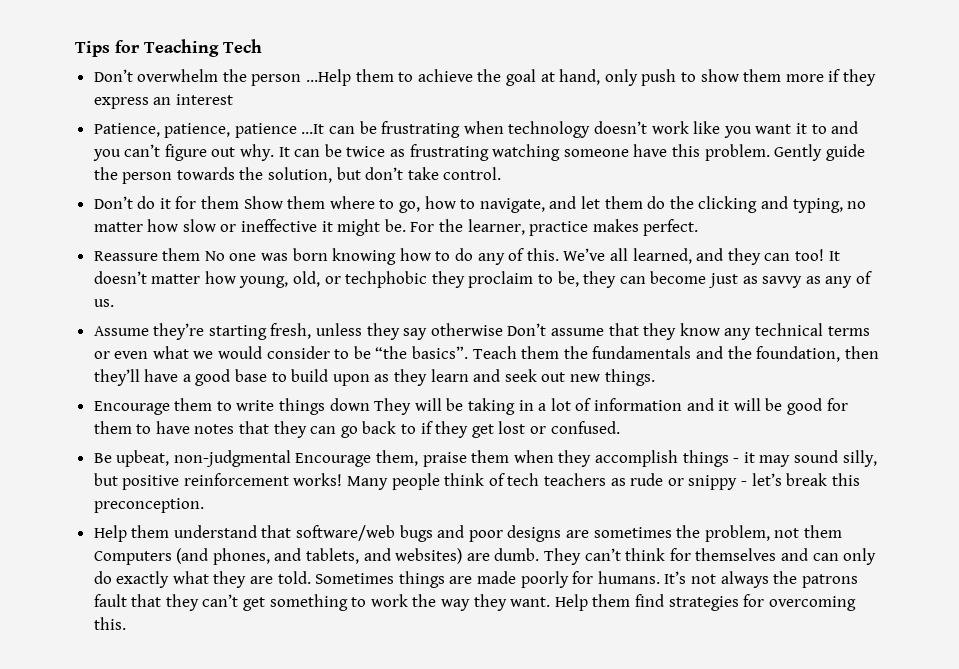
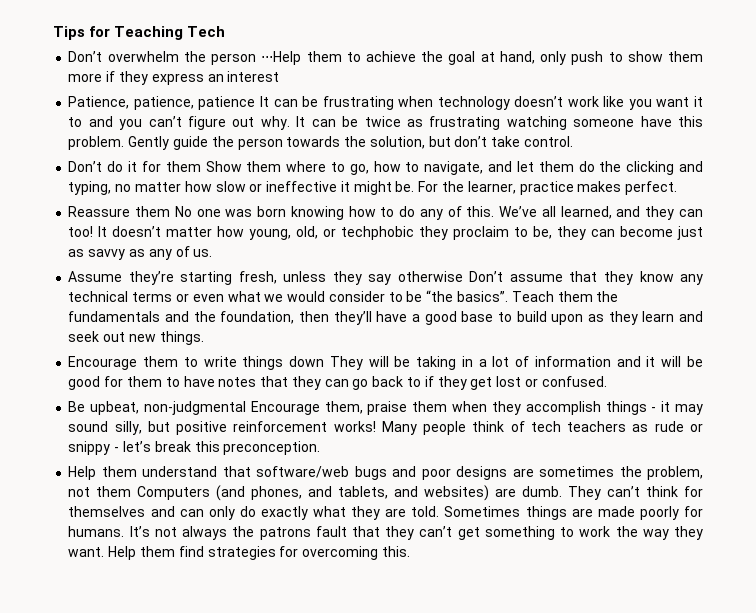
[306,69,352,86] ...Help -> [261,51,302,65] ⋅⋅⋅Help
[301,124,325,134] ...It -> [260,96,270,107] It

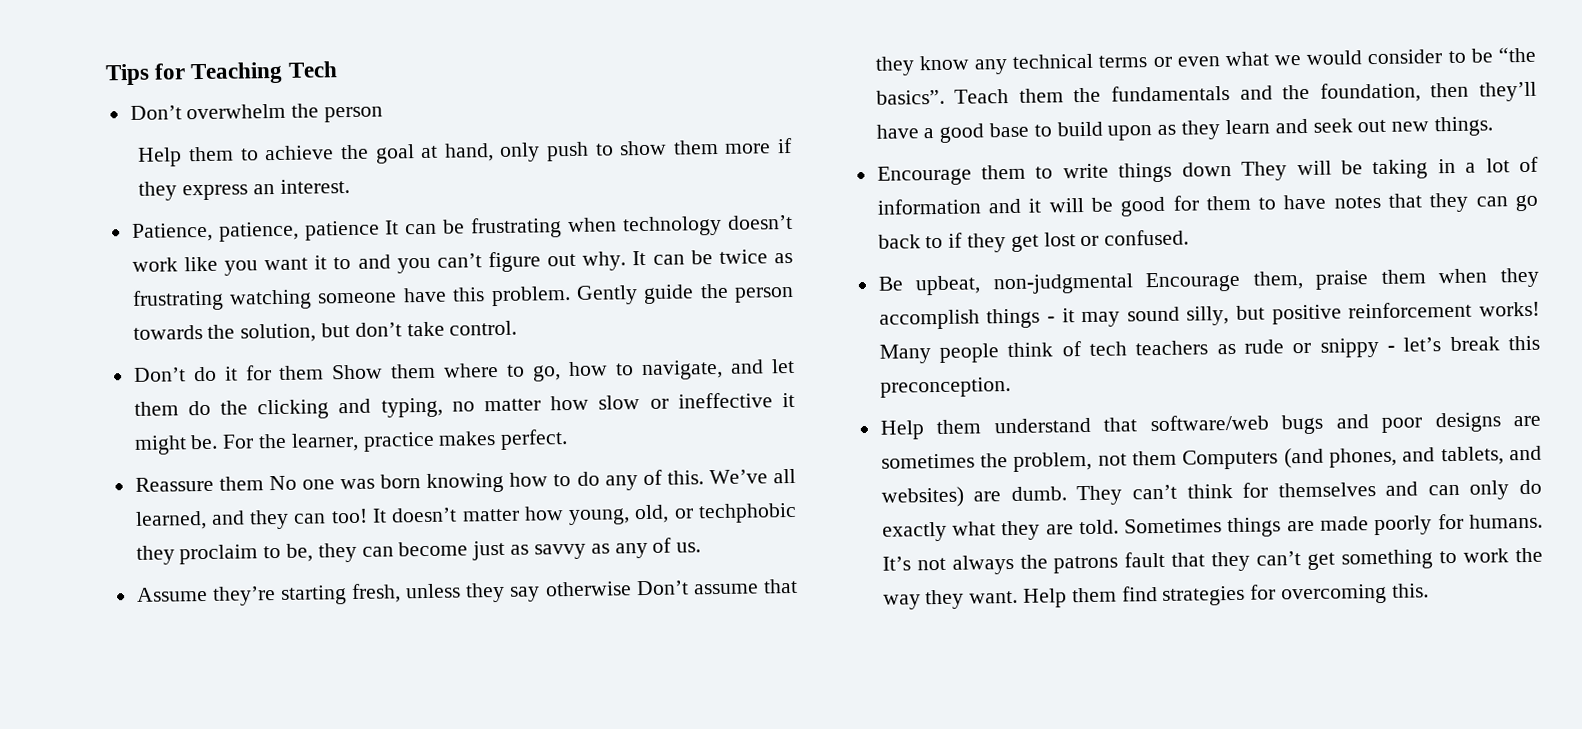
[261,51,302,65] ⋅⋅⋅Help -> [137,147,183,167] // Help
[227,71,280,82] interest -> [279,178,350,194] interest.

